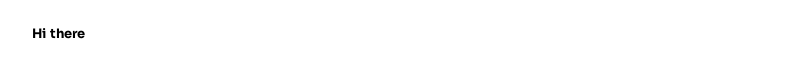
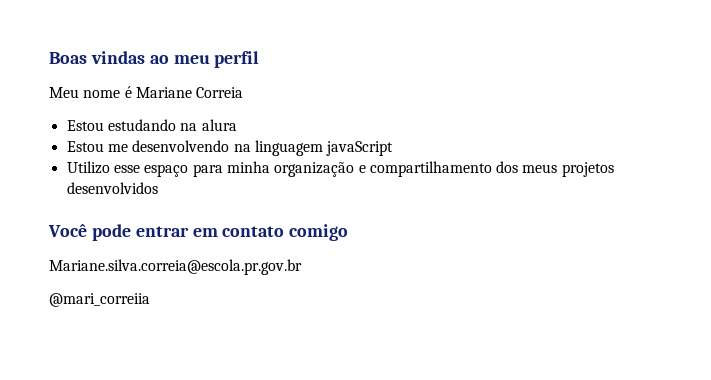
[32,28,85,39] Hi there -> [49,51,260,68] [49,86,244,98] [66,119,237,131] [66,140,394,156] [66,161,614,177] [66,182,158,194] [48,224,349,241] [49,259,302,275] [49,293,150,307] Boas vindas ao meu perfil // Meu nome é Mariane Correia // Estou estudando na alura // Estou me desenvolvendo na linguagem javaScript // Utilizo esse espaço para minha organização e compartilhamento dos meus projetos desenvolvidos // Você pode entrar em contato comigo // Mariane.silva.correia@escola.pr.gov.br // @mari_correiia

